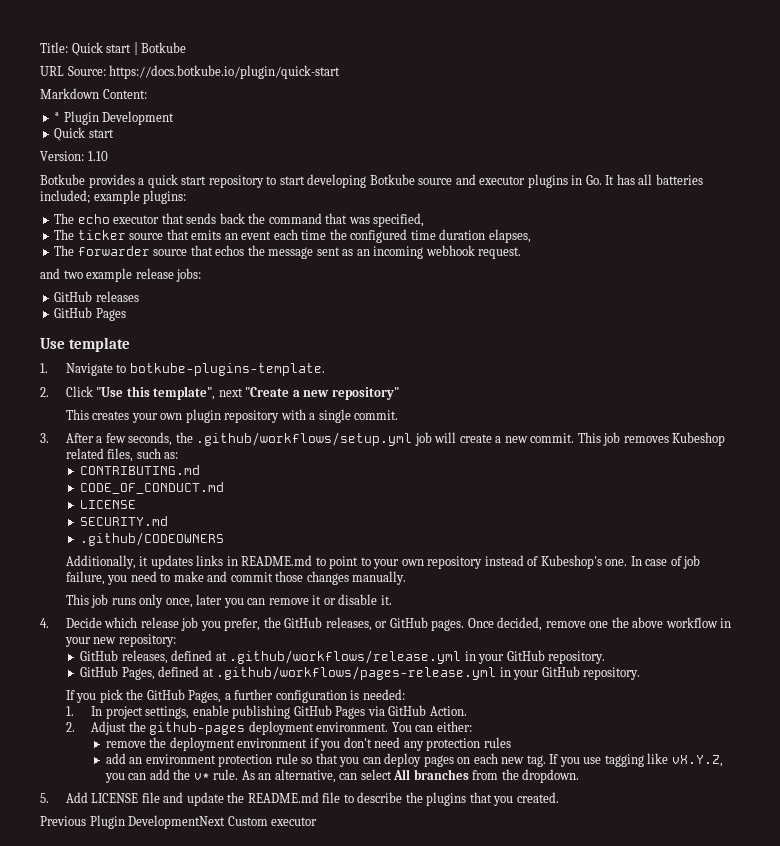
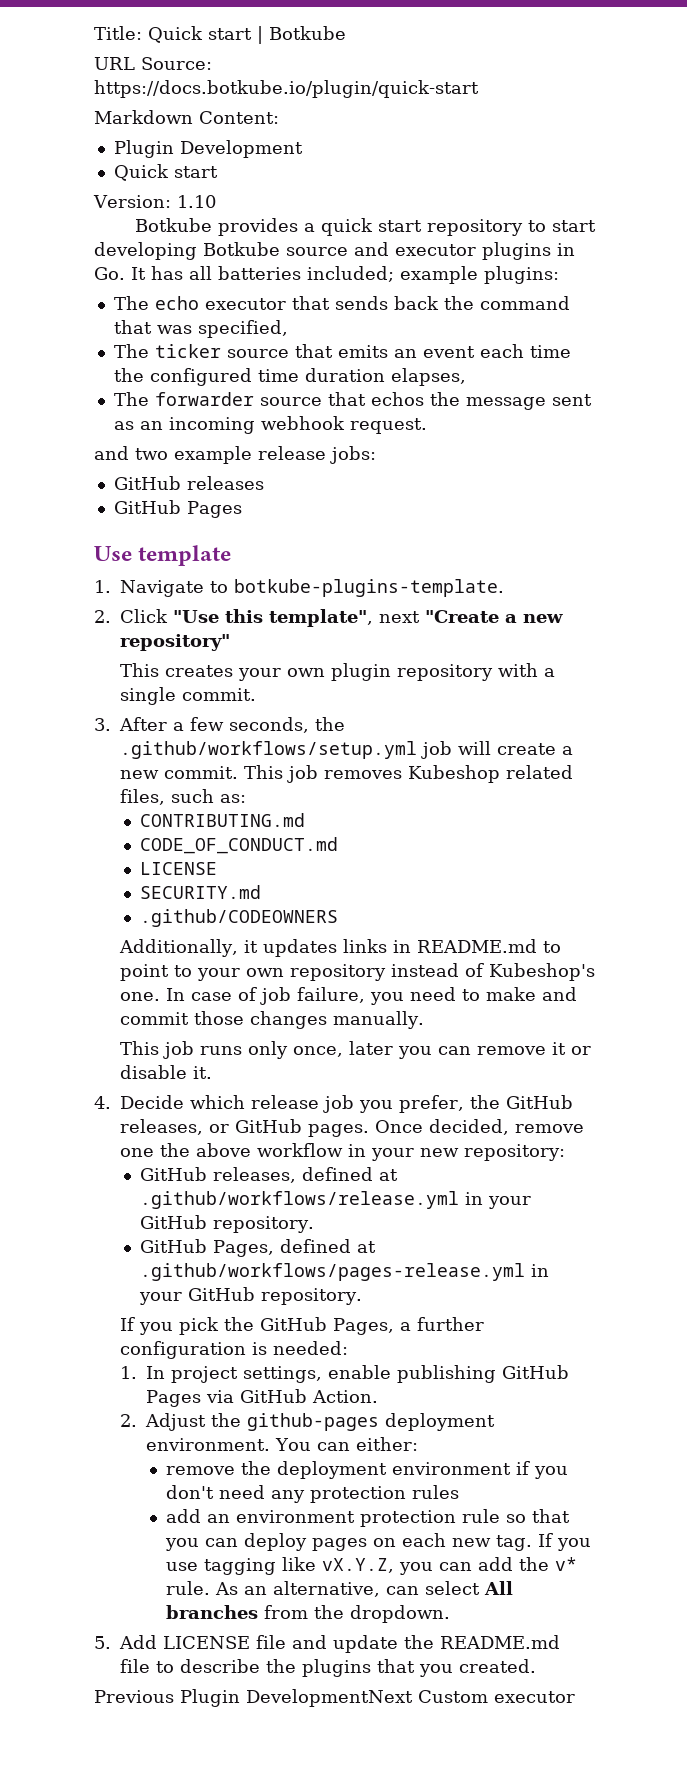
[54,112,61,122] * -> (279, 117) none

